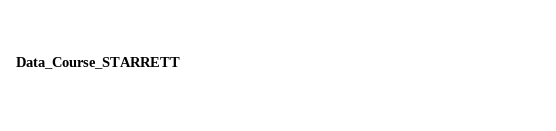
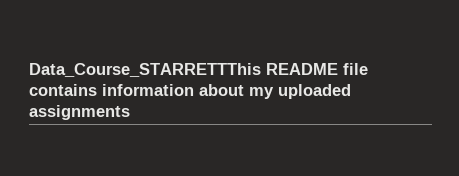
[16,57,180,69] Data_Course_STARRETT -> [29,63,368,77] [29,84,351,99] [29,105,130,120] Data_Course_STARRETTThis README file contains information about my uploaded assignments

